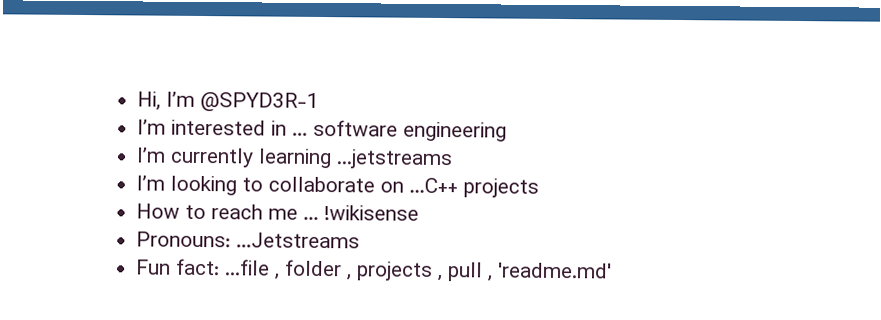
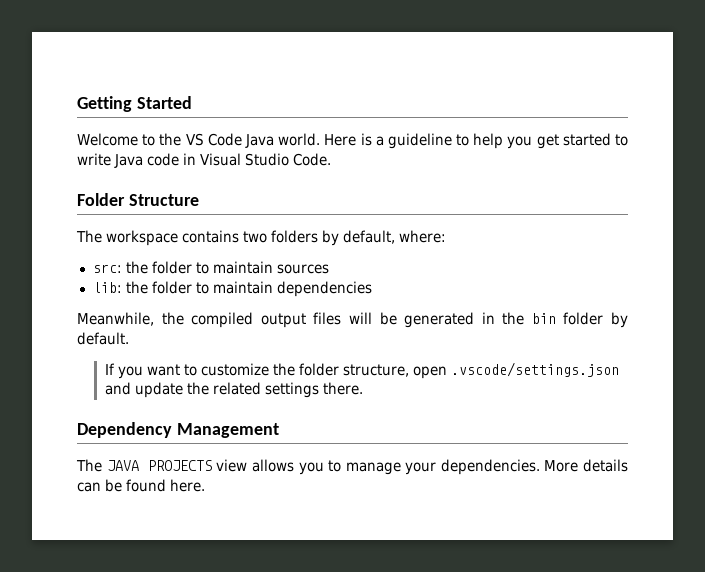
[137,91,320,112] [137,119,508,142] [136,147,454,170] [136,175,540,198] [136,203,420,221] [136,231,361,249] [136,258,613,282] Hi, I’m @SPYD3R-1 // I’m interested in ... software engineering // I’m currently learning ...jetstreams // I’m looking to collaborate on ...C++ projects // How to reach me ... !wikisense // Pronouns: ...Jetstreams // Fun fact: ...file , folder , projects , pull , 'readme.md' -> [77,96,192,112] [77,133,628,149] [77,153,331,168] [77,193,199,206] [76,230,446,246] [92,261,329,274] [92,281,372,297] [77,312,628,328] [77,332,129,345] [104,362,619,379] [104,382,363,398] [77,422,279,438] [76,459,628,475] [77,479,205,492] Getting Started // Welcome to the VS Code Java world. Here is a guideline to help you get started to write Java code in Visual Studio Code. // Folder Structure // The workspace contains two folders by default, where: // src: the folder to maintain sources // lib: the folder to maintain dependencies // Meanwhile, the compiled output files will be generated in the bin folder by default. // If you want to customize the folder structure, open .vscode/settings.json and update the related settings there. // Dependency Management // The JAVA PROJECTS view allows you to manage your dependencies. More details can be found here.

